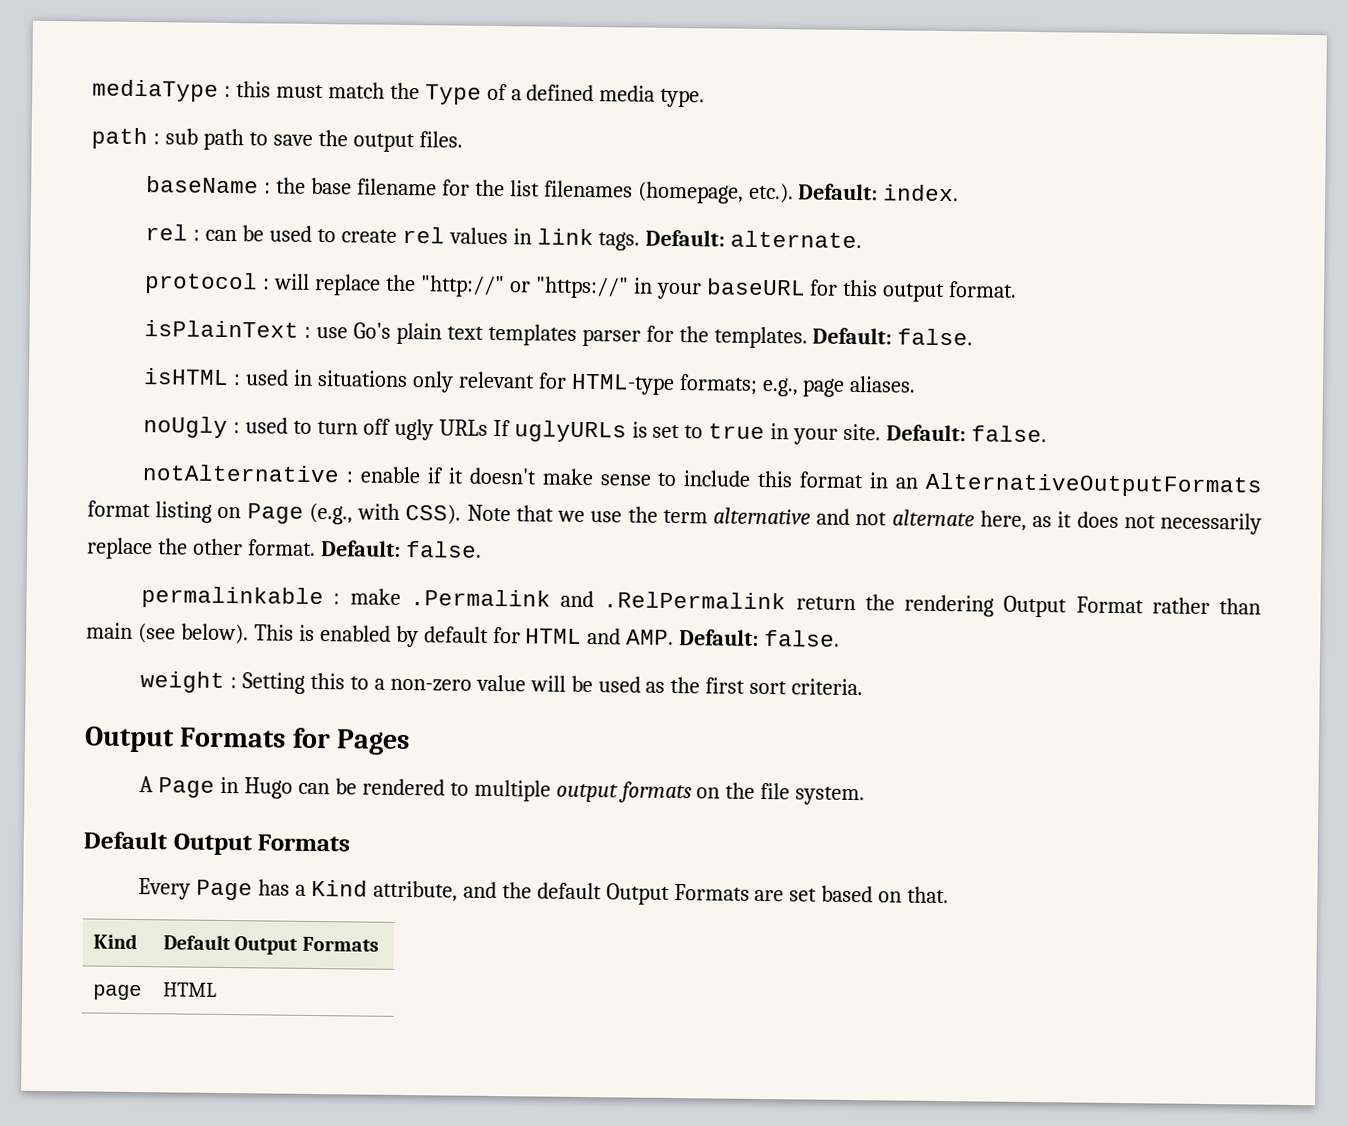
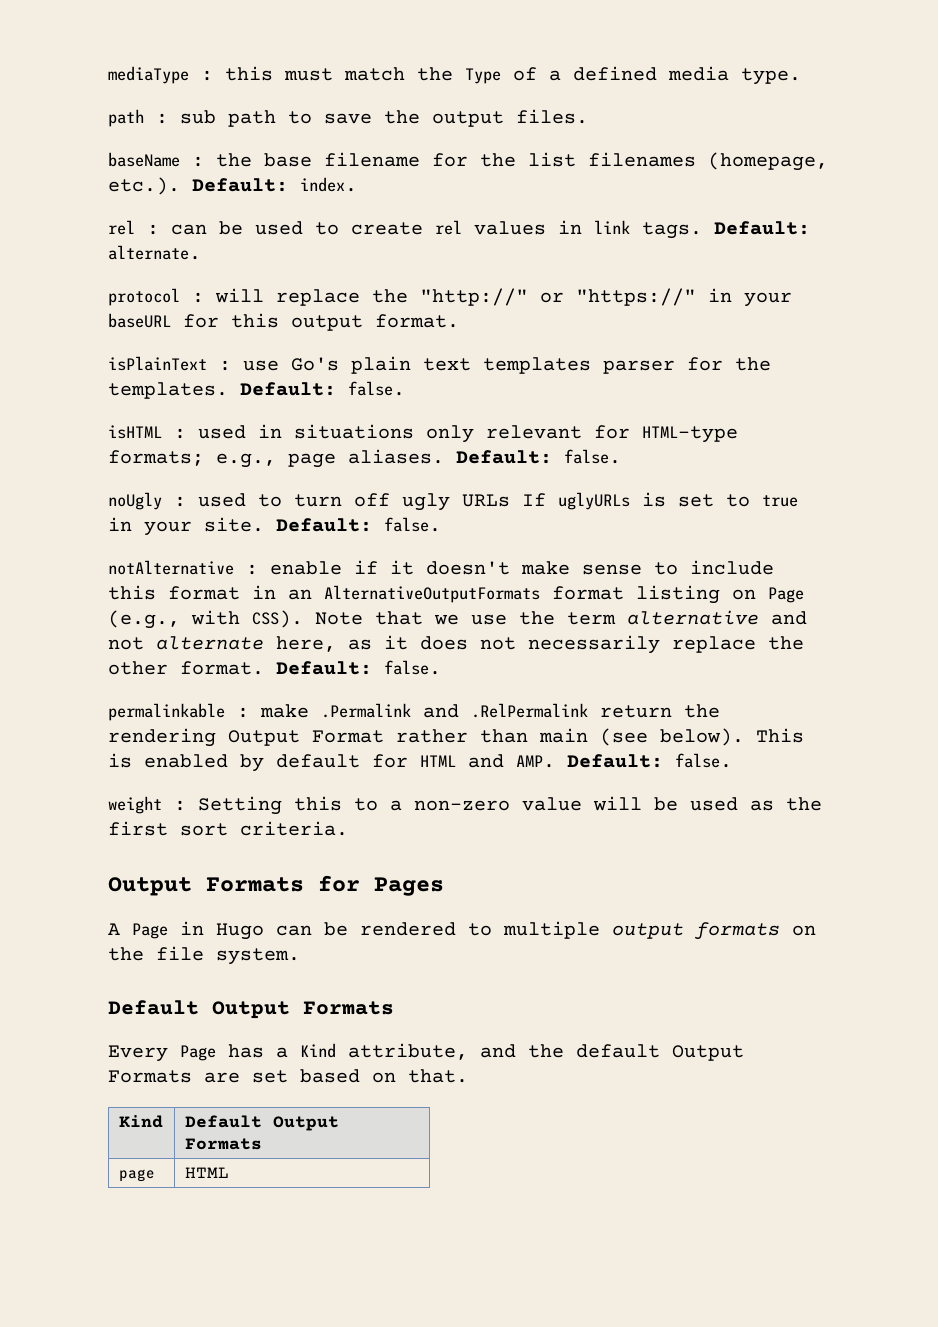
(917, 384) none -> [456,449,621,464] Default: false.

